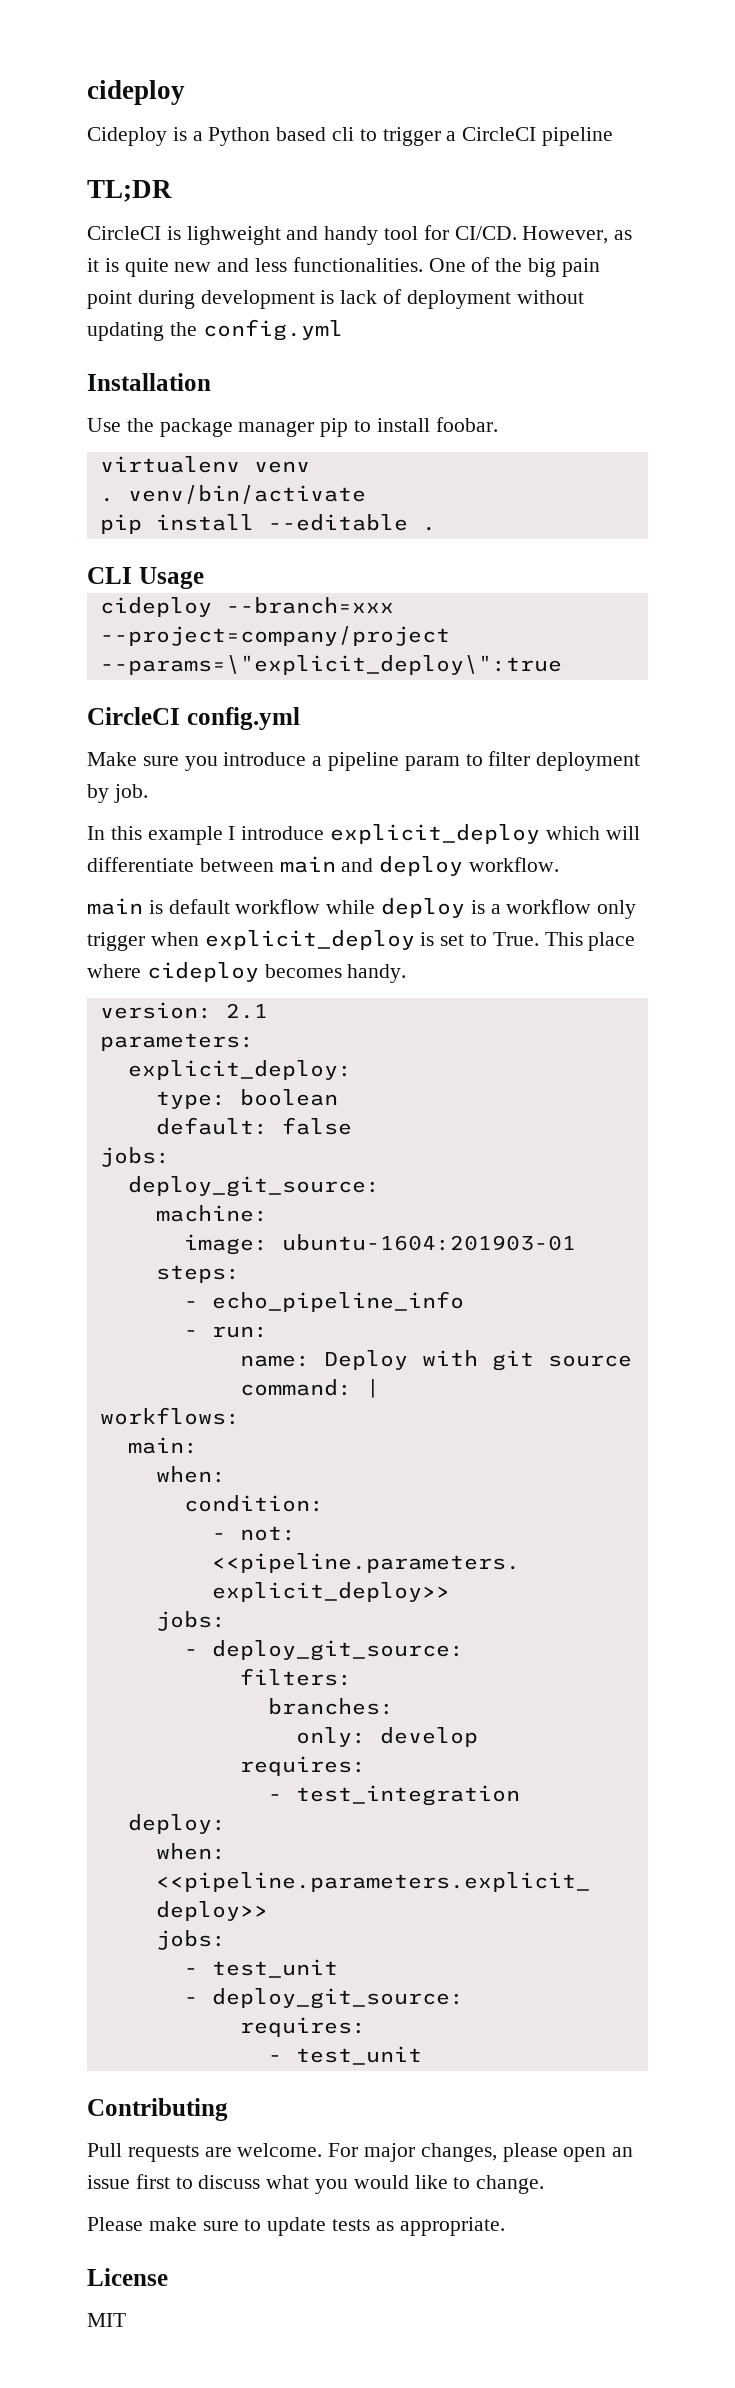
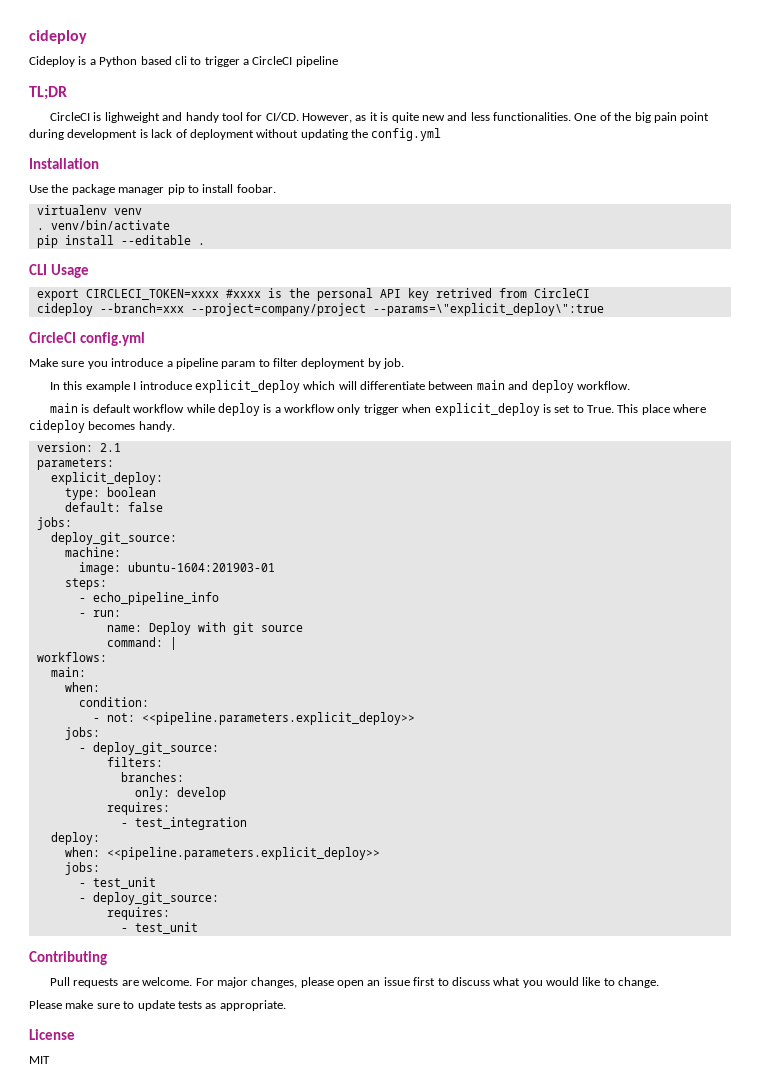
(204, 578) none -> [36,288,590,301] // export CIRCLECI_TOKEN=xxxx #xxxx is the personal API key retrived from CircleCI

